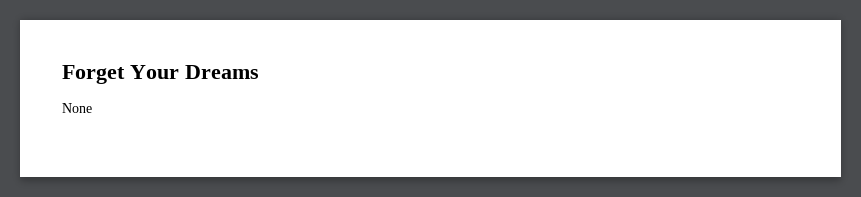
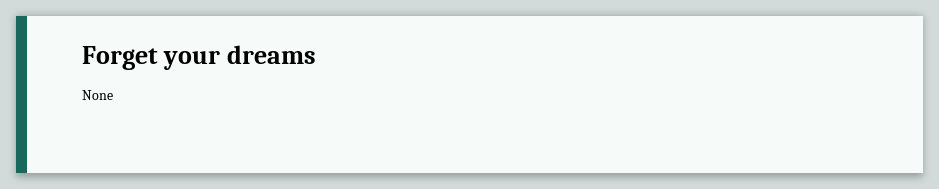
[130,65,259,79] Your Dreams -> [162,45,316,70] your dreams

